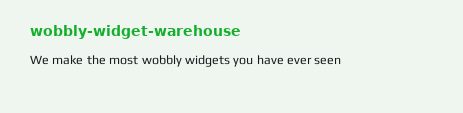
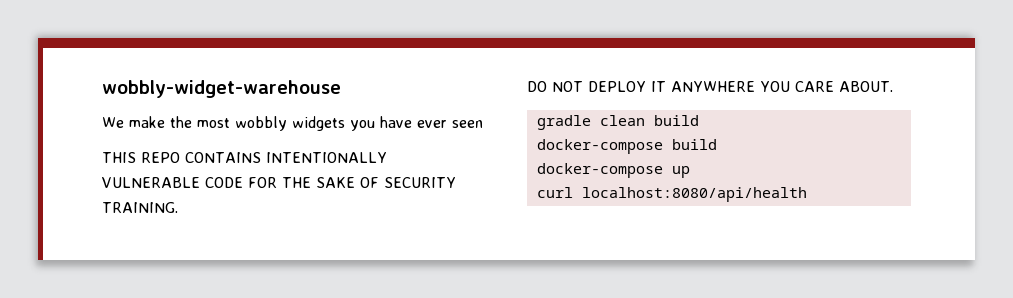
(342, 61) none -> [102,152,387,163] [102,177,456,188] [102,202,178,213] [527,81,893,92] [536,115,699,130] [536,139,717,154] [536,163,690,178] [536,187,807,202] // THIS REPO CONTAINS INTENTIONALLY VULNERABLE CODE FOR THE SAKE OF SECURITY TRAINING. // DO NOT DEPLOY IT ANYWHERE YOU CARE ABOUT. // gradle clean build // docker-compose build // docker-compose up // curl localhost:8080/api/health

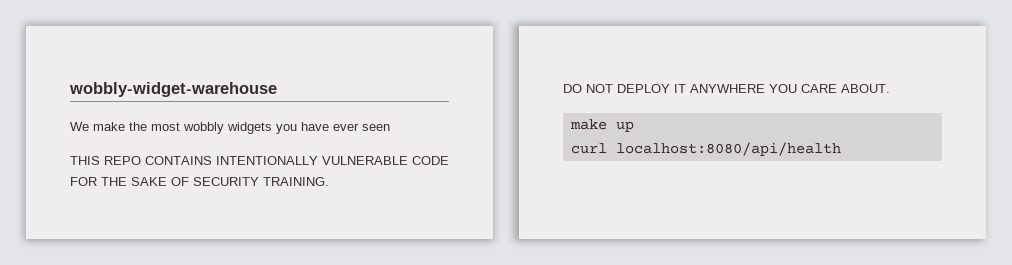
[536,115,699,130] [536,139,717,154] [536,163,663,178] gradle clean build // docker-compose build // docker-compose -> [569,119,607,130] make

